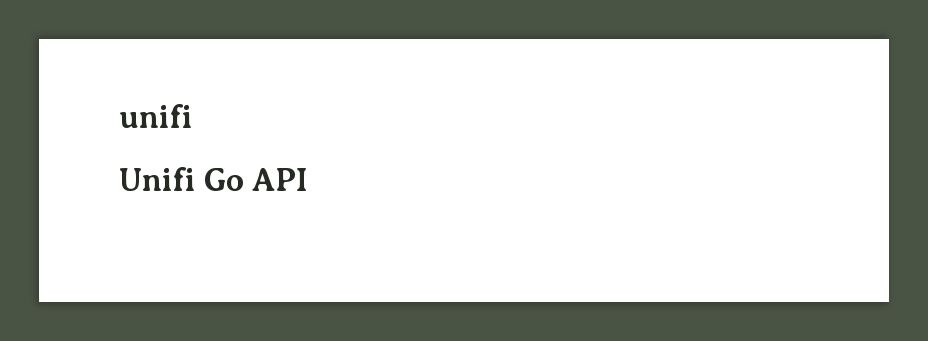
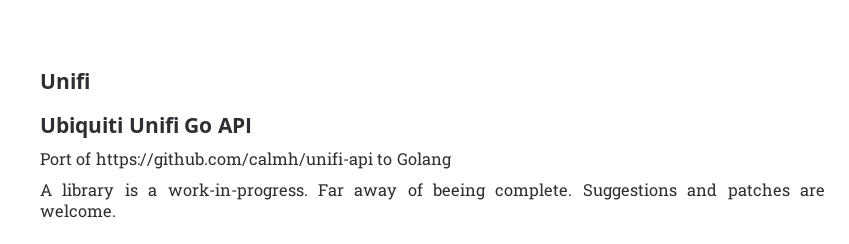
[119,104,192,128] unifi // -> [40,73,90,89] [40,117,123,138] Unifi // Ubiquiti
(309, 179) none -> [40,152,452,169] [40,183,825,200] [40,204,116,218] // Port of https://github.com/calmh/unifi-api to Golang // A library is a work-in-progress. Far away of beeing complete. Suggestions and patches are welcome.

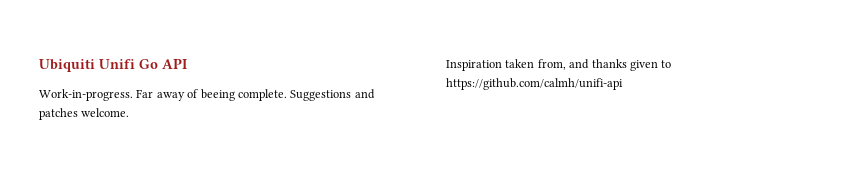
[40,73,90,89] Unifi // -> (39, 65) none
[40,152,452,169] [40,183,308,200] Port of https://github.com/calmh/unifi-api to Golang // A library is a work-in-progress. -> [39,89,133,101] Work-in-progress.
[799,187,825,197] are -> (78, 114) none
(116, 211) none -> [446,59,672,71] [446,78,623,90] // Inspiration taken from, and thanks given to https://github.com/calmh/unifi-api

